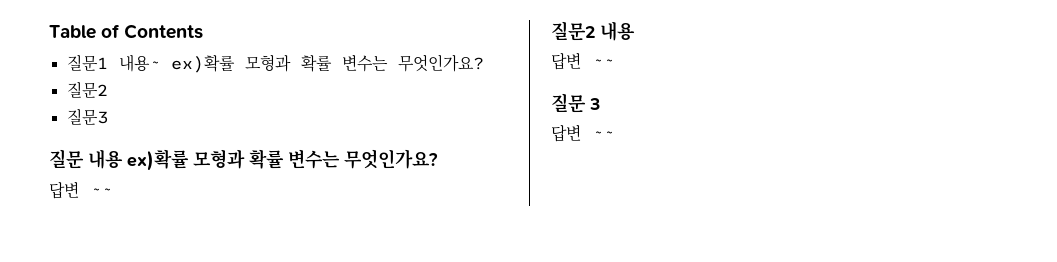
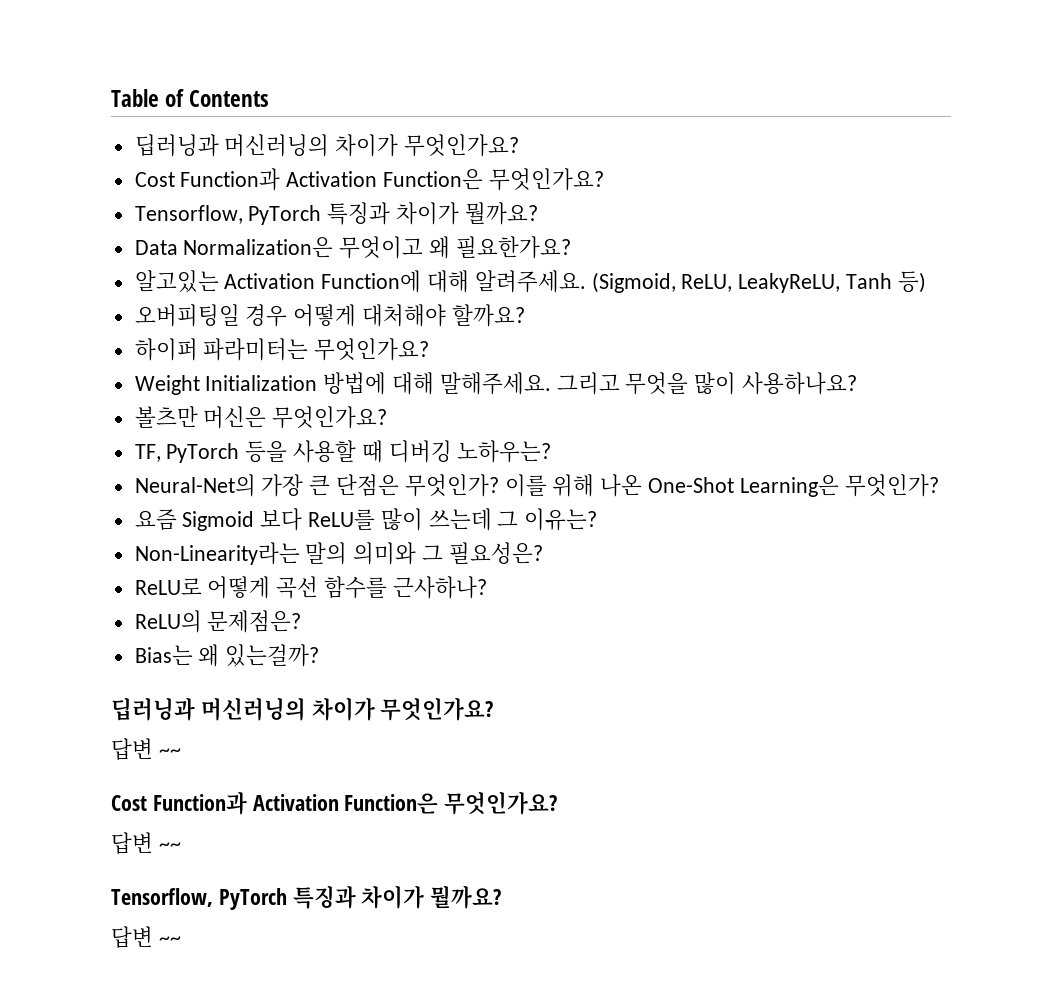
[66,54,484,73] [66,81,108,98] [66,108,108,125] [49,149,438,171] [49,181,112,199] [551,21,635,41] [551,52,614,70] [551,93,601,113] 질문1 내용~ ex)확률 모형과 확률 변수는 무엇인가요? // 질문2 // 질문3 // 질문 내용 ex)확률 모형과 확률 변수는 무엇인가요? // 답변 ~~ // 질문2 내용 // 답변 ~~ // 질문 3 -> [134,134,520,157] [134,168,604,191] [134,202,538,225] [134,236,571,259] [134,270,926,293] [134,304,525,327] [134,338,430,361] [134,372,858,395] [134,406,388,429] [134,440,552,463] [134,474,939,497] [134,508,598,531] [134,542,543,565] [134,576,487,599] [134,610,302,633] [134,644,320,667] [111,697,494,721] [111,738,181,760] [111,791,558,815] [111,832,181,854] [111,885,502,910] 딥러닝과 머신러닝의 차이가 무엇인가요? // Cost Function과 Activation Function은 무엇인가요? // Tensorflow, PyTorch 특징과 차이가 뭘까요? // Data Normalization은 무엇이고 왜 필요한가요? // 알고있는 Activation Function에 대해 알려주세요. (Sigmoid, ReLU, LeakyReLU, Tanh 등) // 오버피팅일 경우 어떻게 대처해야 할까요? // 하이퍼 파라미터는 무엇인가요? // Weight Initialization 방법에 대해 말해주세요. 그리고 무엇을 많이 사용하나요? // 볼츠만 머신은 무엇인가요? // TF, PyTorch 등을 사용할 때 디버깅 노하우는? // Neural-Net의 가장 큰 단점은 무엇인가? 이를 위해 나온 One-Shot Learning은 무엇인가? // 요즘 Sigmoid 보다 ReLU를 많이 쓰는데 그 이유는? // Non-Linearity라는 말의 의미와 그 필요성은? // ReLU로 어떻게 곡선 함수를 근사하나? // ReLU의 문제점은? // Bias는 왜 있는걸까? // 딥러닝과 머신러닝의 차이가 무엇인가요? // 답변 ~~ // Cost Function과 Activation Function은 무엇인가요? // 답변 ~~ // Tensorflow, PyTorch 특징과 차이가 뭘까요?

